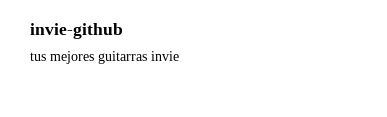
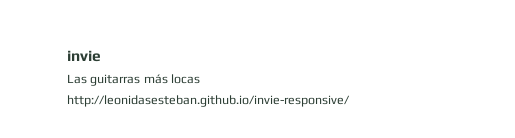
[30,23,123,39] [30,51,179,64] invie-github // tus mejores guitarras invie -> [67,50,101,62] [67,74,201,86] [67,95,350,107] invie // Las guitarras más locas // http://leonidasesteban.github.io/invie-responsive/

